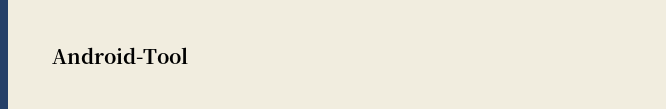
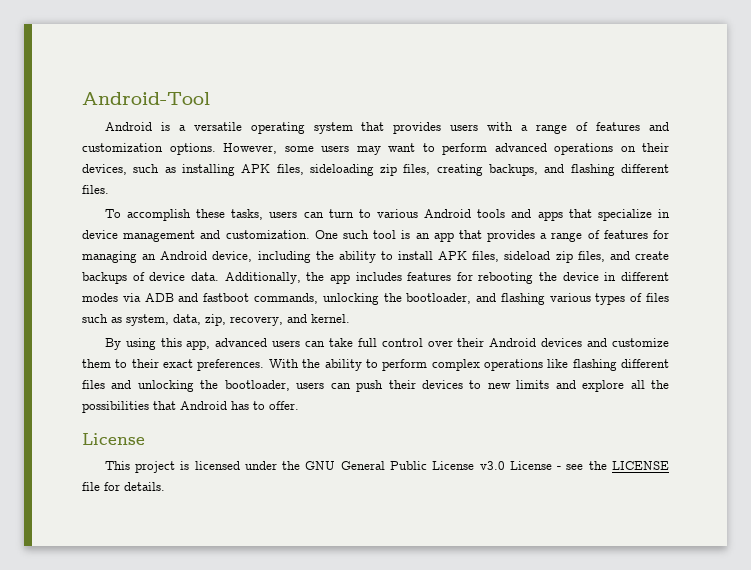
(188, 55) none -> [104,122,669,134] [82,143,669,155] [82,164,670,176] [82,185,109,194] [104,209,670,221] [82,230,669,242] [82,251,669,263] [82,272,669,284] [82,293,670,305] [82,314,350,326] [104,338,669,350] [82,359,669,371] [82,380,669,392] [82,401,299,413] [82,433,145,445] [104,461,669,473] [82,482,165,491] // Android is a versatile operating system that provides users with a range of features and customization options. However, some users may want to perform advanced operations on their devices, such as installing APK files, sideloading zip files, creating backups, and flashing different files. // To accomplish these tasks, users can turn to various Android tools and apps that specialize in device management and customization. One such tool is an app that provides a range of features for managing an Android device, including the ability to install APK files, sideload zip files, and create backups of device data. Additionally, the app includes features for rebooting the device in different modes via ADB and fastboot commands, unlocking the bootloader, and flashing various types of files such as system, data, zip, recovery, and kernel. // By using this app, advanced users can take full control over their Android devices and customize them to their exact preferences. With the ability to perform complex operations like flashing different files and unlocking the bootloader, users can push their devices to new limits and explore all the possibilities that Android has to offer. // License // This project is licensed under the GNU General Public License v3.0 License - see the LICENSE file for details.

